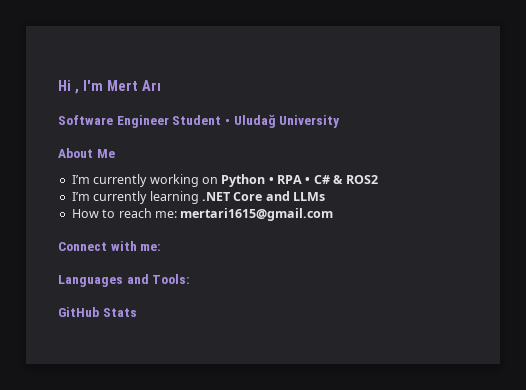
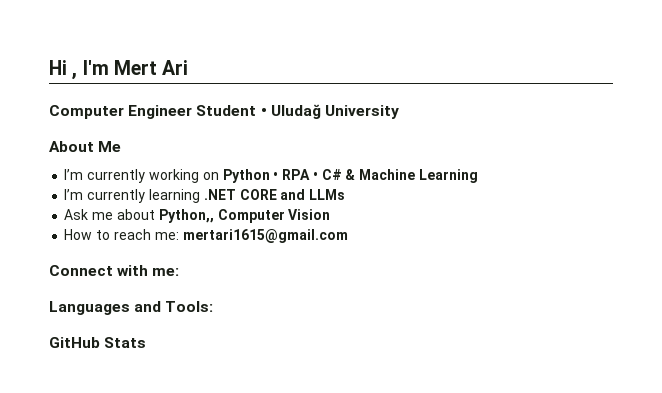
[141,80,161,91] [58,115,113,125] Arı // Software -> [162,60,189,75] [49,105,124,119] Ari // Computer
[345,175,378,184] ROS2 -> [359,169,478,183] Machine Learning
[233,192,263,201] Core -> [239,189,277,200] CORE
(325, 196) none -> [64,209,331,223] // Ask me about Python,, Computer Vision

